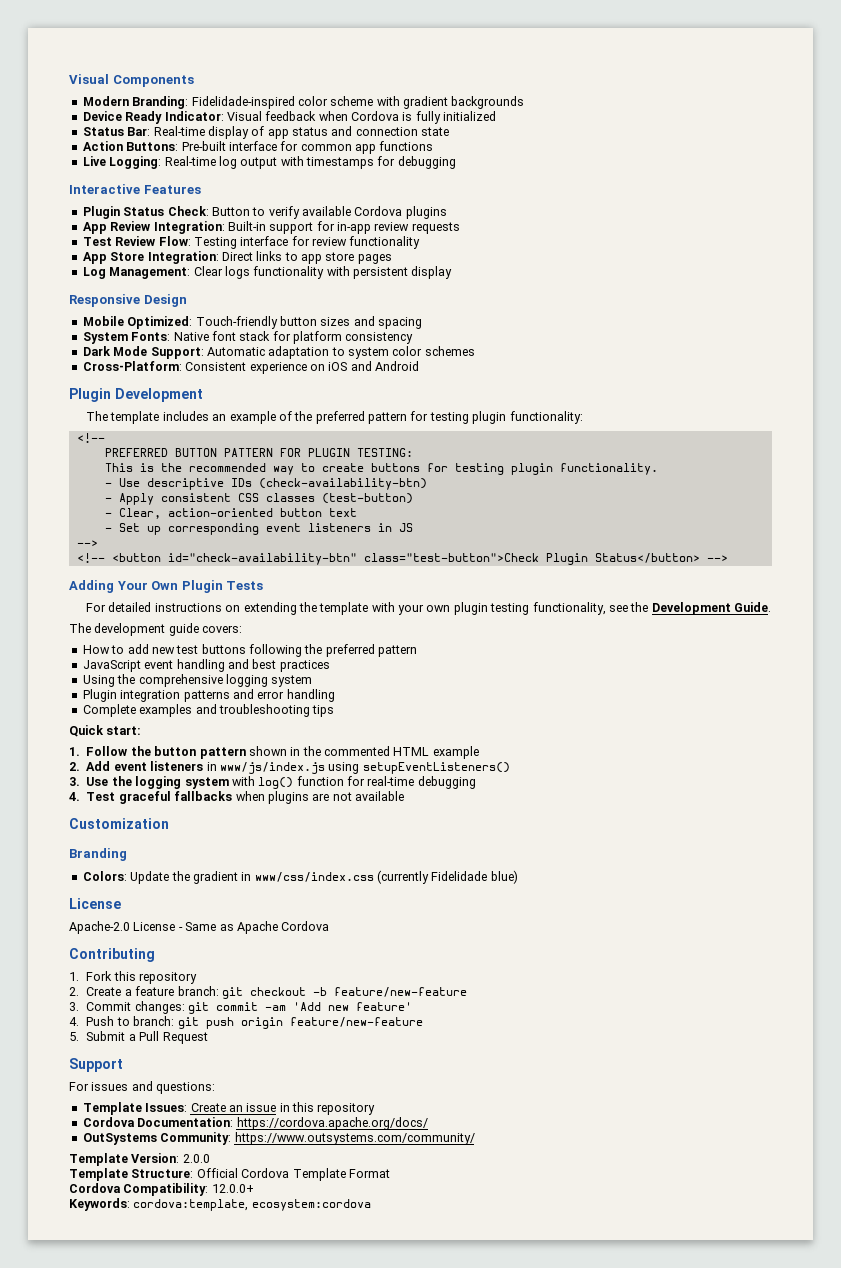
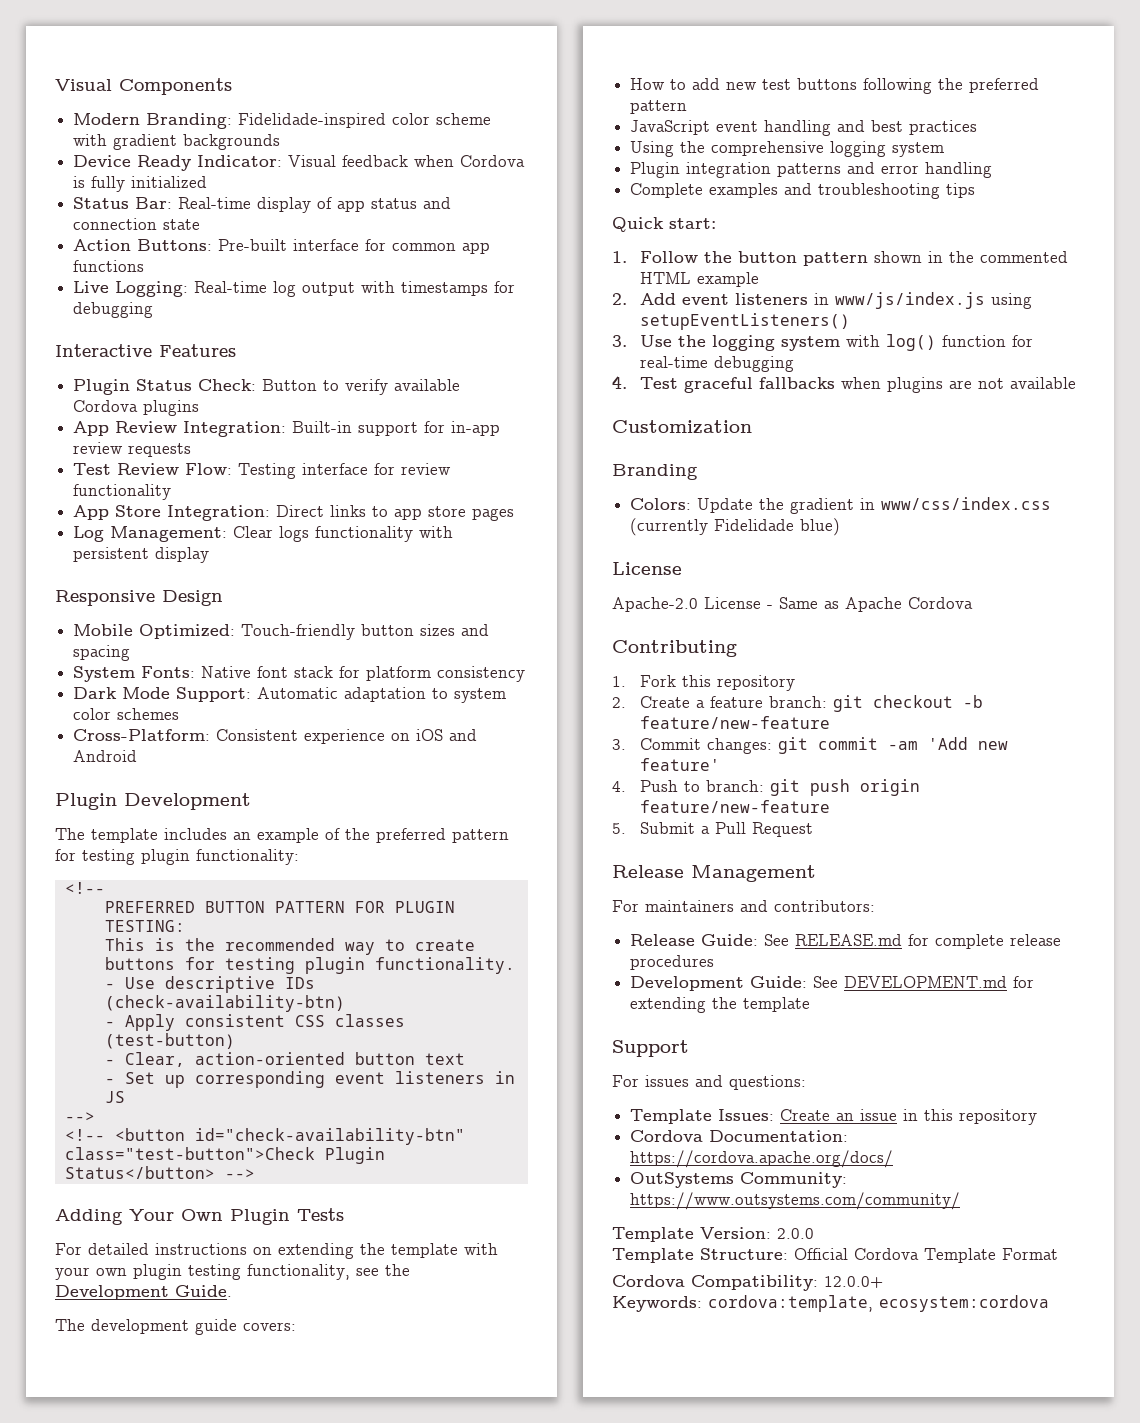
(208, 1038) none -> [612,865,816,882] [612,900,875,912] [630,934,1062,949] [630,955,715,970] [630,976,1035,991] [630,997,811,1013] // Release Management // For maintainers and contributors: // Release Guide: See RELEASE.md for complete release procedures // Development Guide: See DEVELOPMENT.md for extending the template

